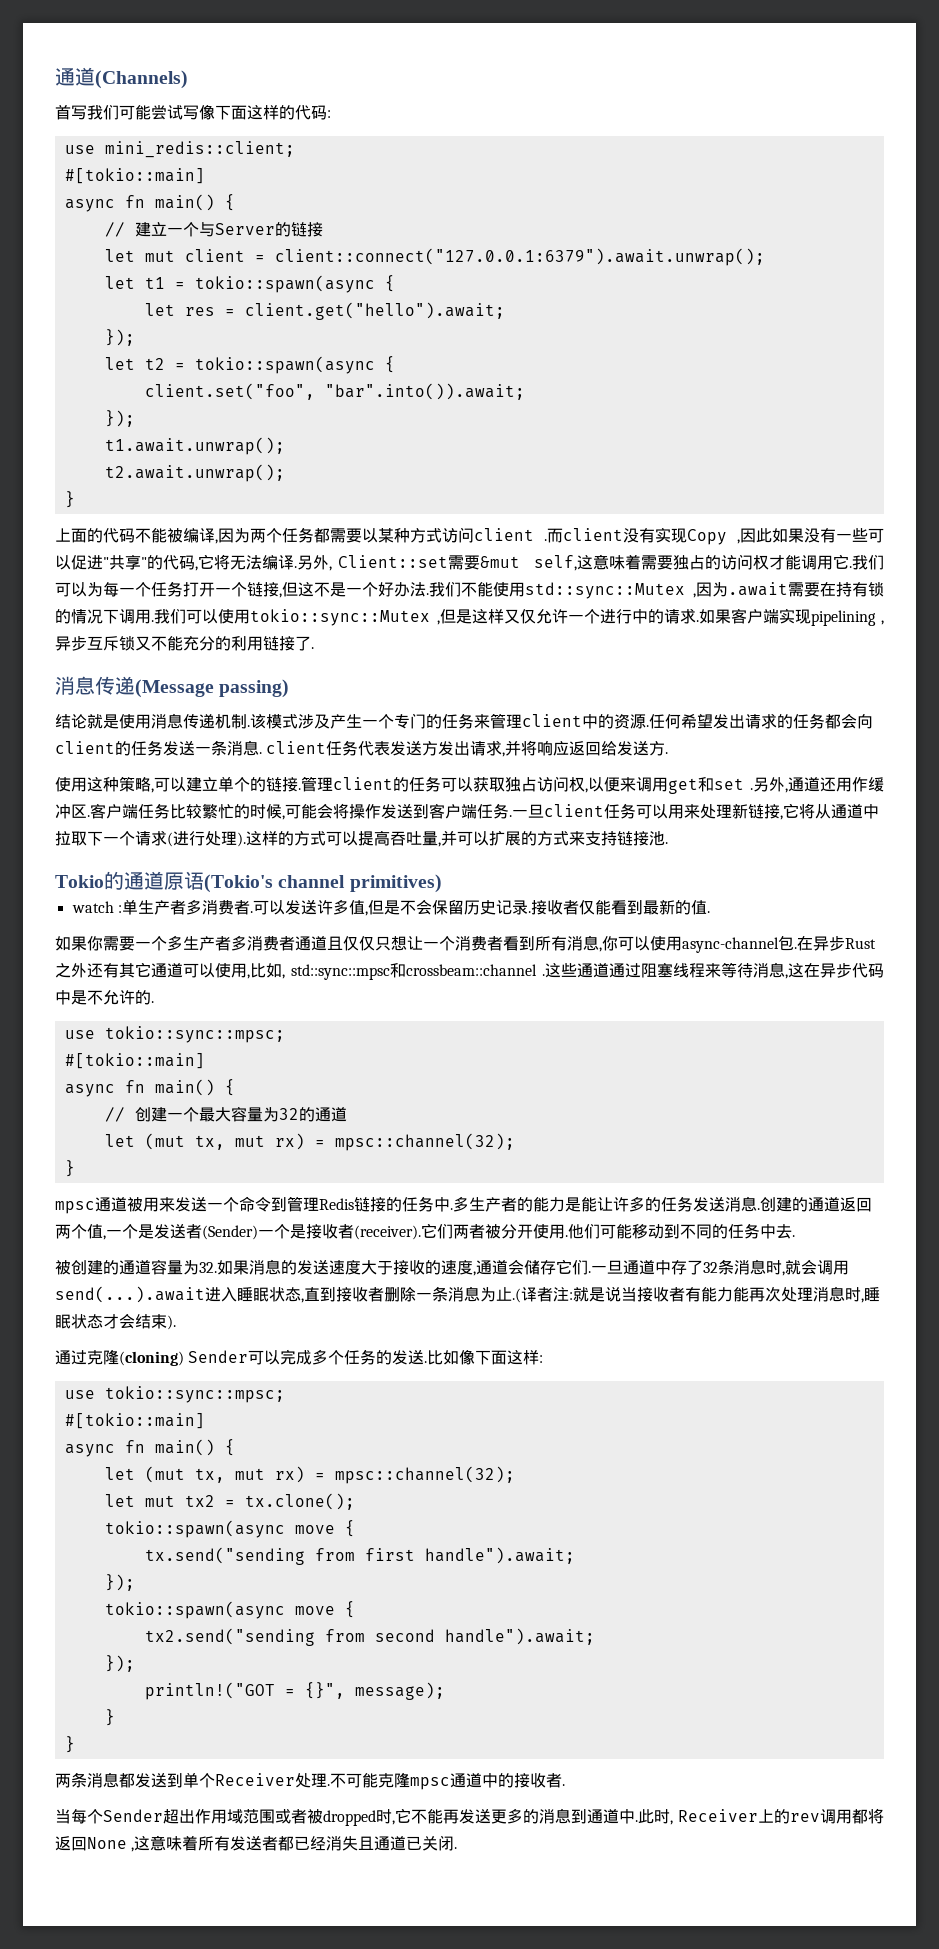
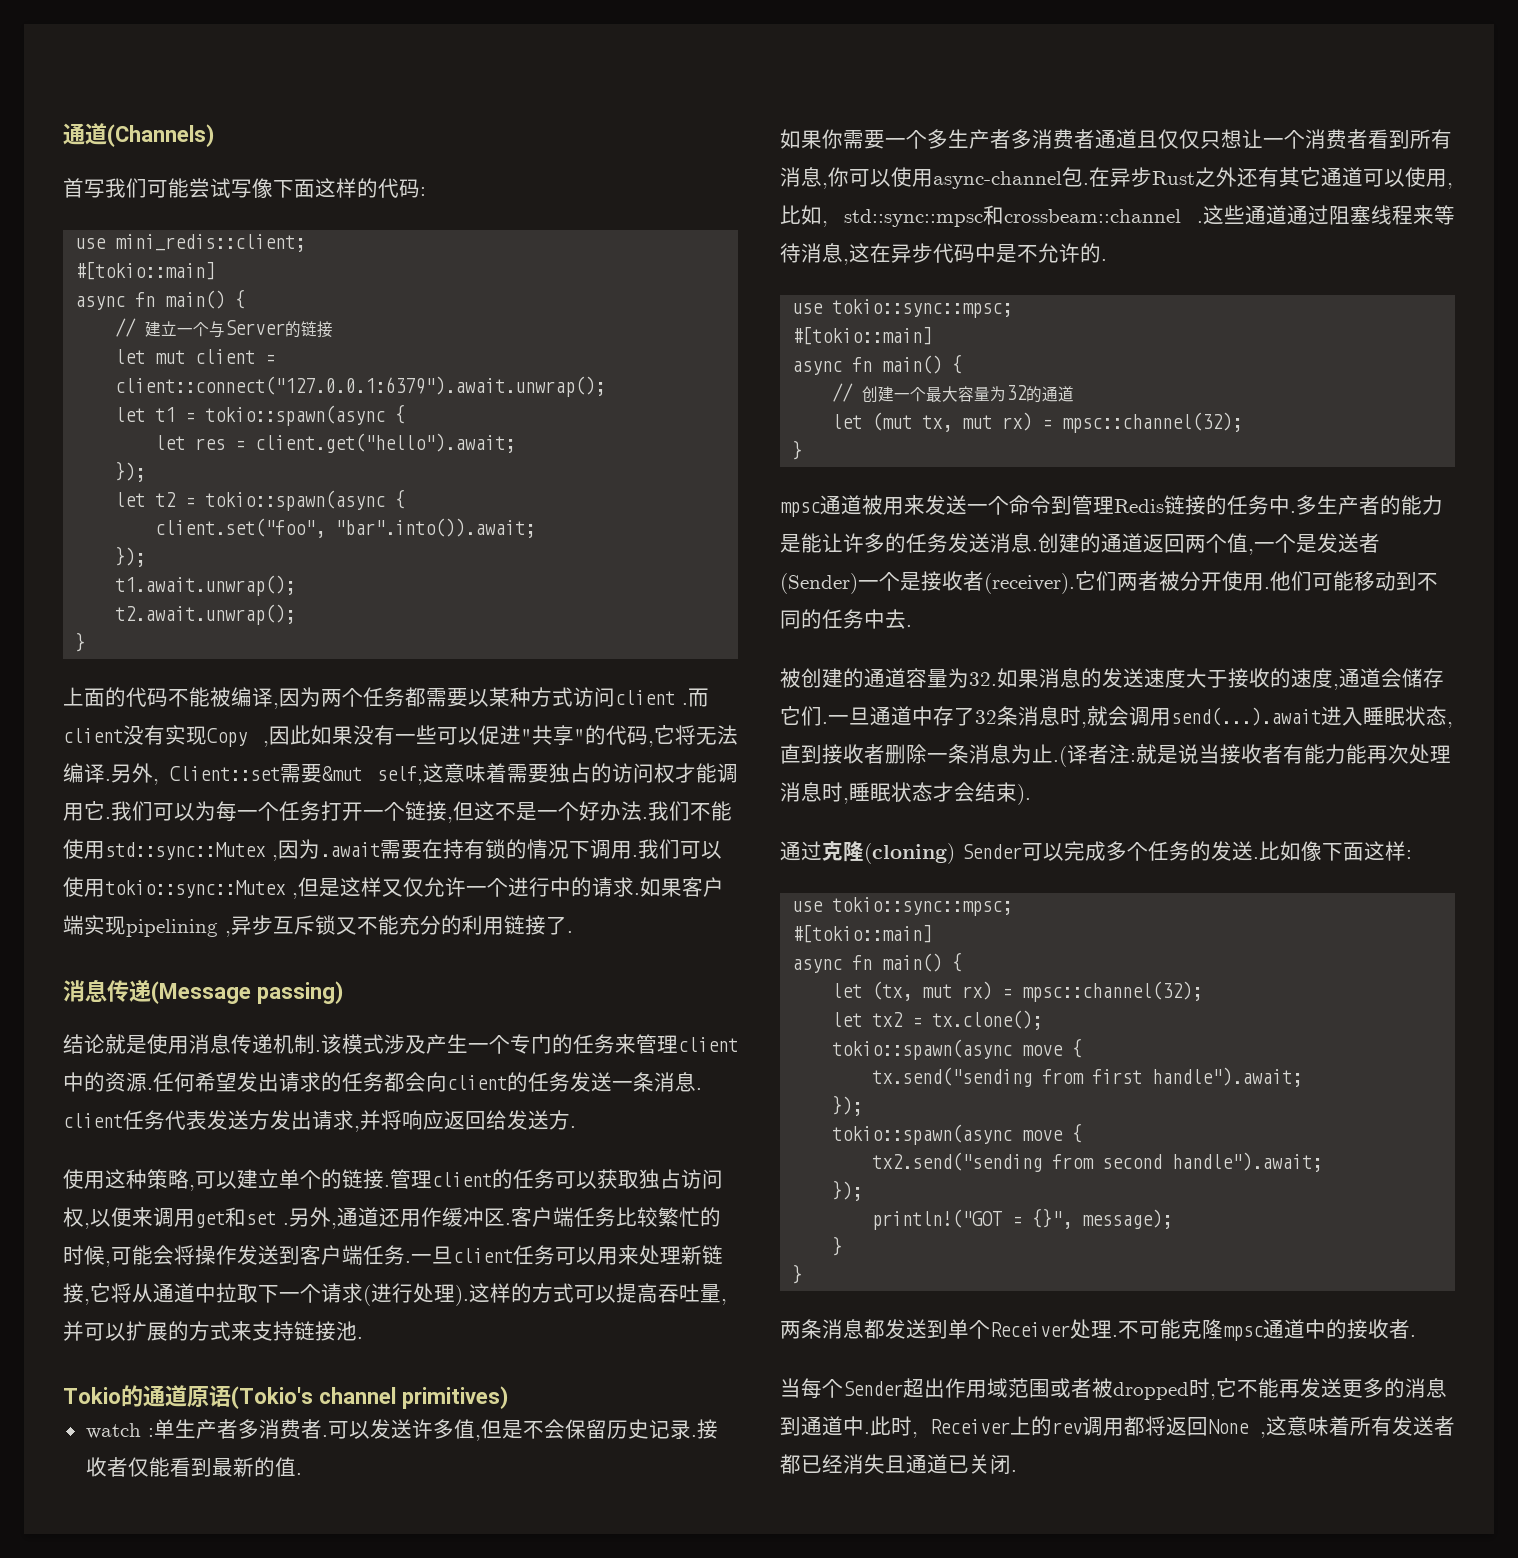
[144,1466,225,1483] (mut tx, -> [872,981,913,1001] (tx,
[144,1495,175,1507] mut -> (863, 1019) none

